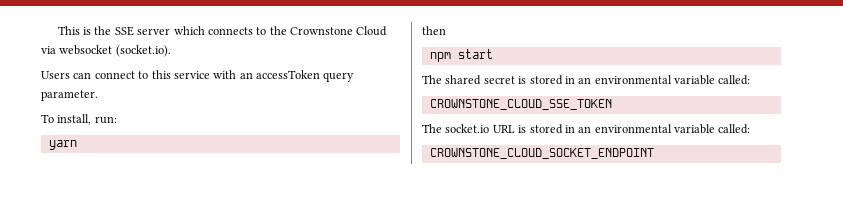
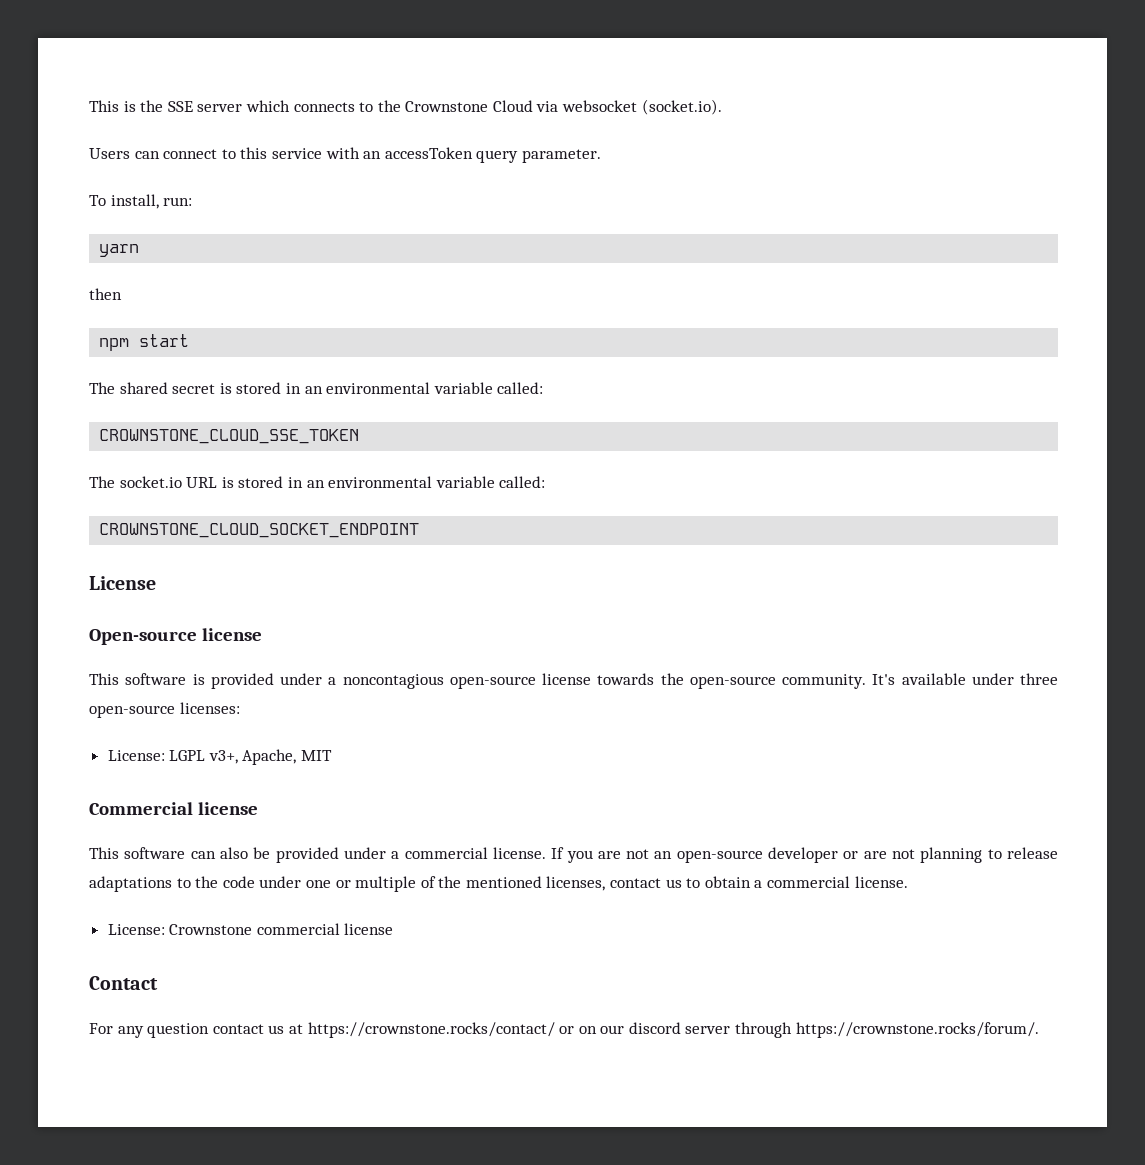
(654, 153) none -> [89,576,156,590] [89,628,262,645] [89,673,1058,689] [89,702,240,718] [107,749,333,765] [89,802,258,815] [89,847,1059,863] [89,876,908,892] [107,923,394,935] [89,976,158,990] [89,1022,1039,1038] // License // Open-source license // This software is provided under a noncontagious open-source license towards the open-source community. It's available under three open-source licenses: // License: LGPL v3+, Apache, MIT // Commercial license // This software can also be provided under a commercial license. If you are not an open-source developer or are not planning to release adaptations to the code under one or multiple of the mentioned licenses, contact us to obtain a commercial license. // License: Crownstone commercial license // Contact // For any question contact us at https://crownstone.rocks/contact/ or on our discord server through https://crownstone.rocks/forum/.

